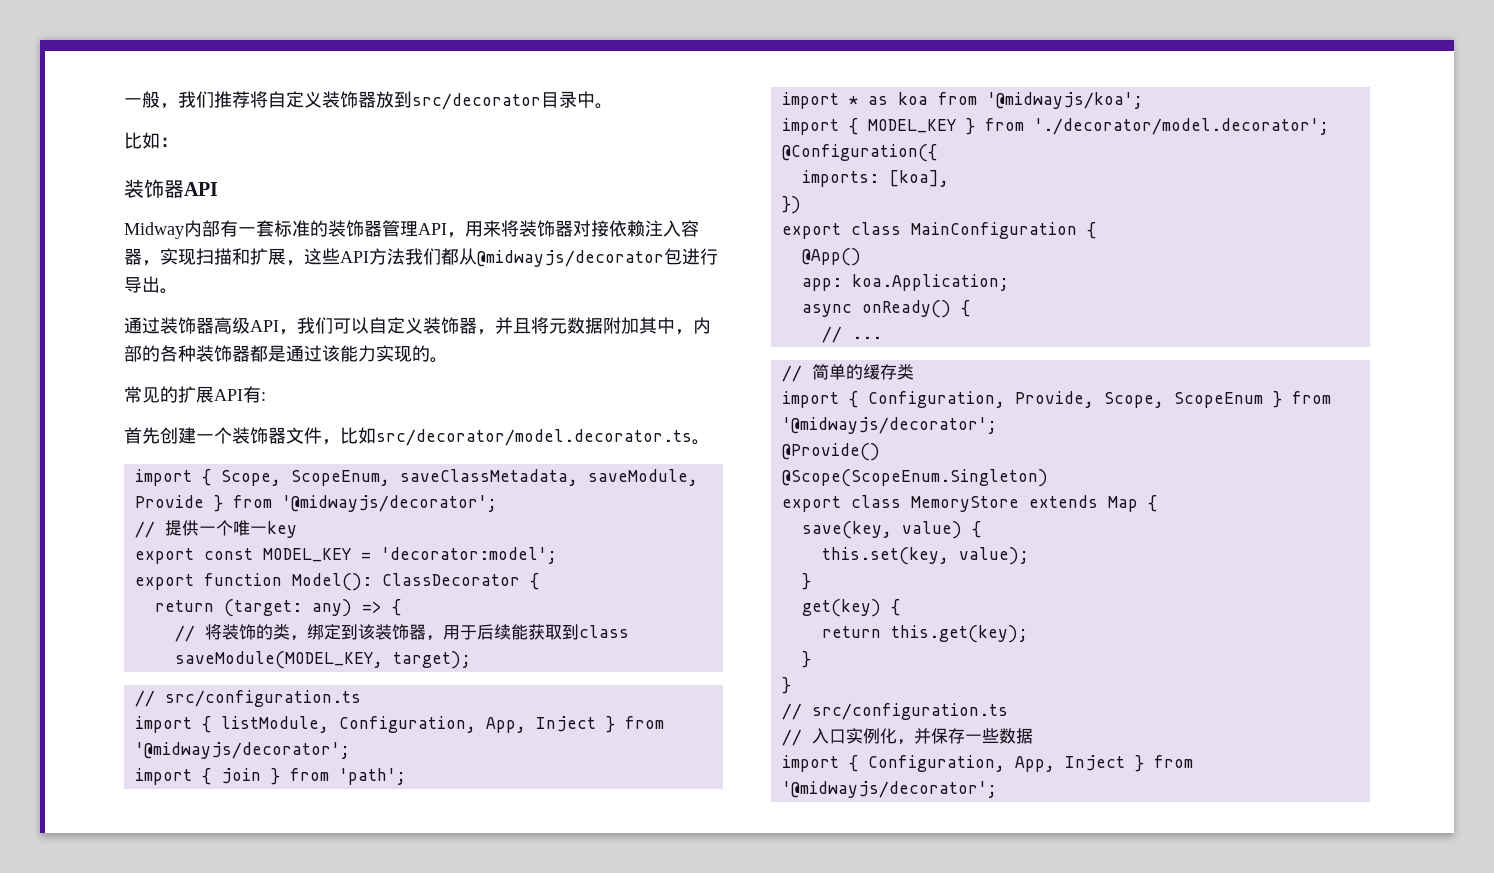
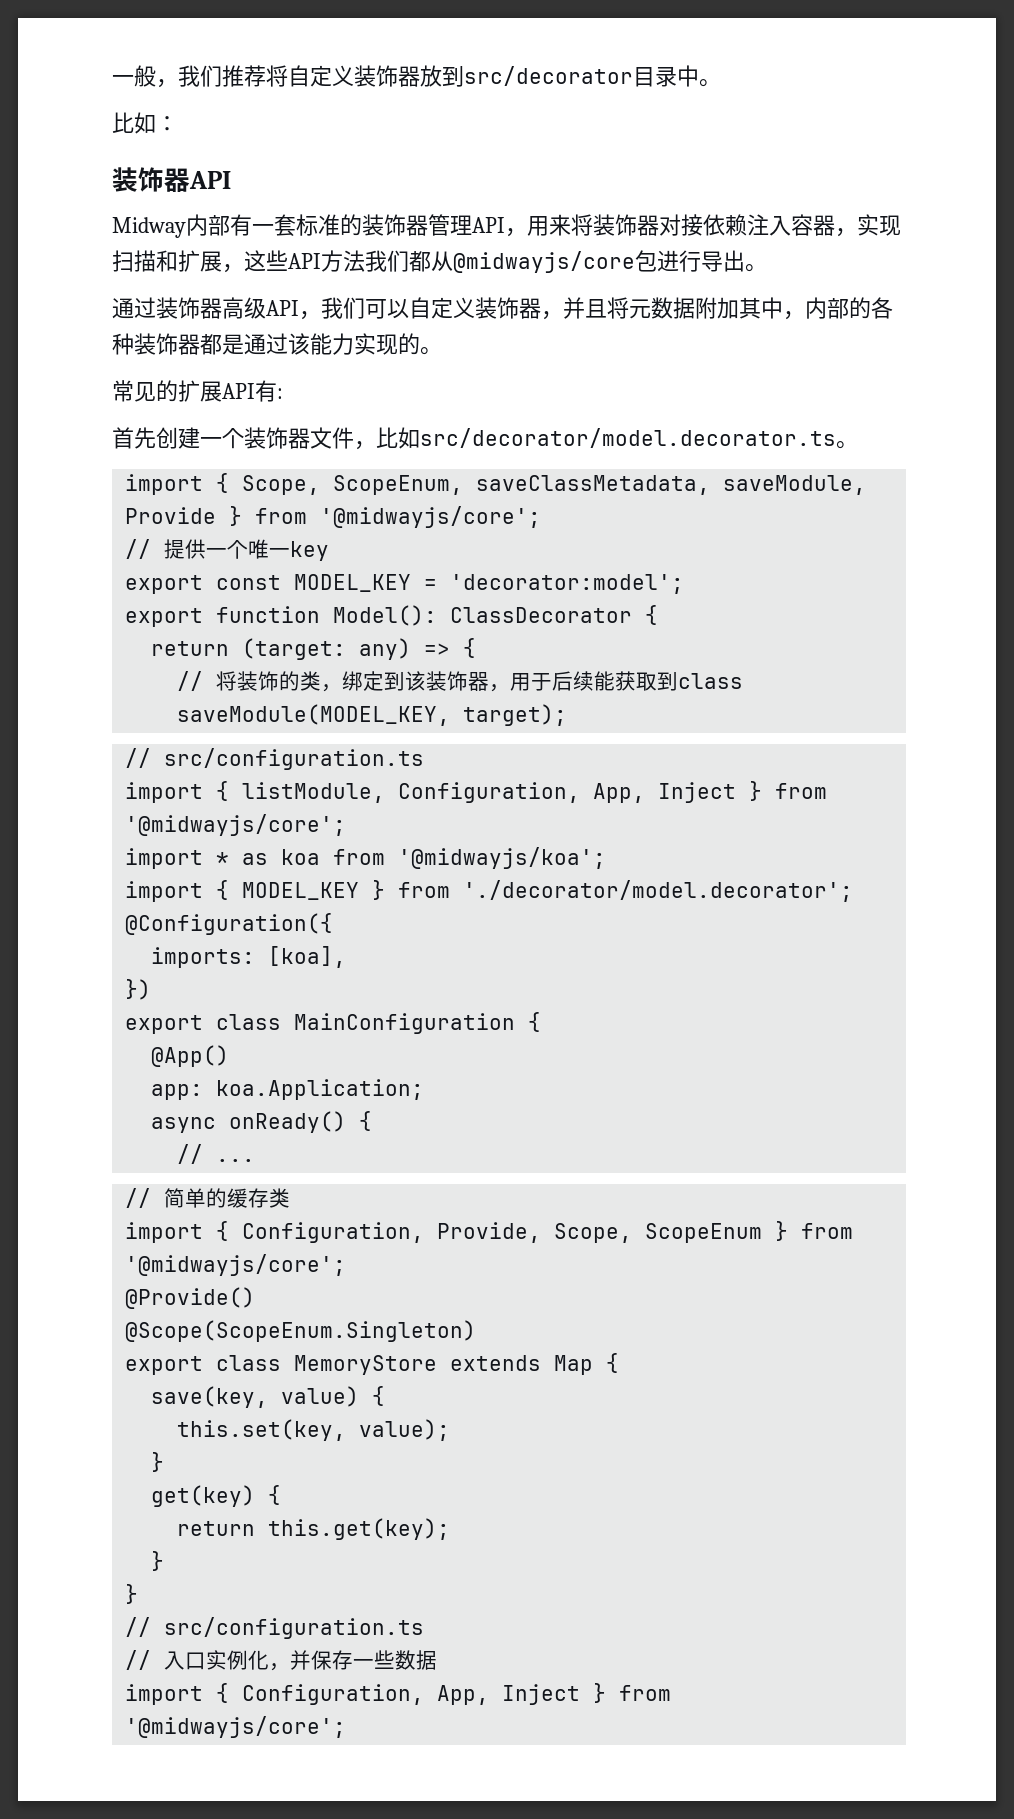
[477,250,664,267] @midwayjs/decorator -> [453,251,635,273] @midwayjs/core
[281,495,497,512] '@midwayjs/decorator'; -> [320,506,542,528] '@midwayjs/core';
[134,742,350,759] [134,768,406,785] '@midwayjs/decorator'; // import { join } from 'path'; -> [125,814,347,836] '@midwayjs/core';
[781,417,997,434] '@midwayjs/decorator'; -> [125,1254,347,1276] '@midwayjs/core';
[781,781,997,798] '@midwayjs/decorator'; -> [125,1716,347,1738] '@midwayjs/core';

